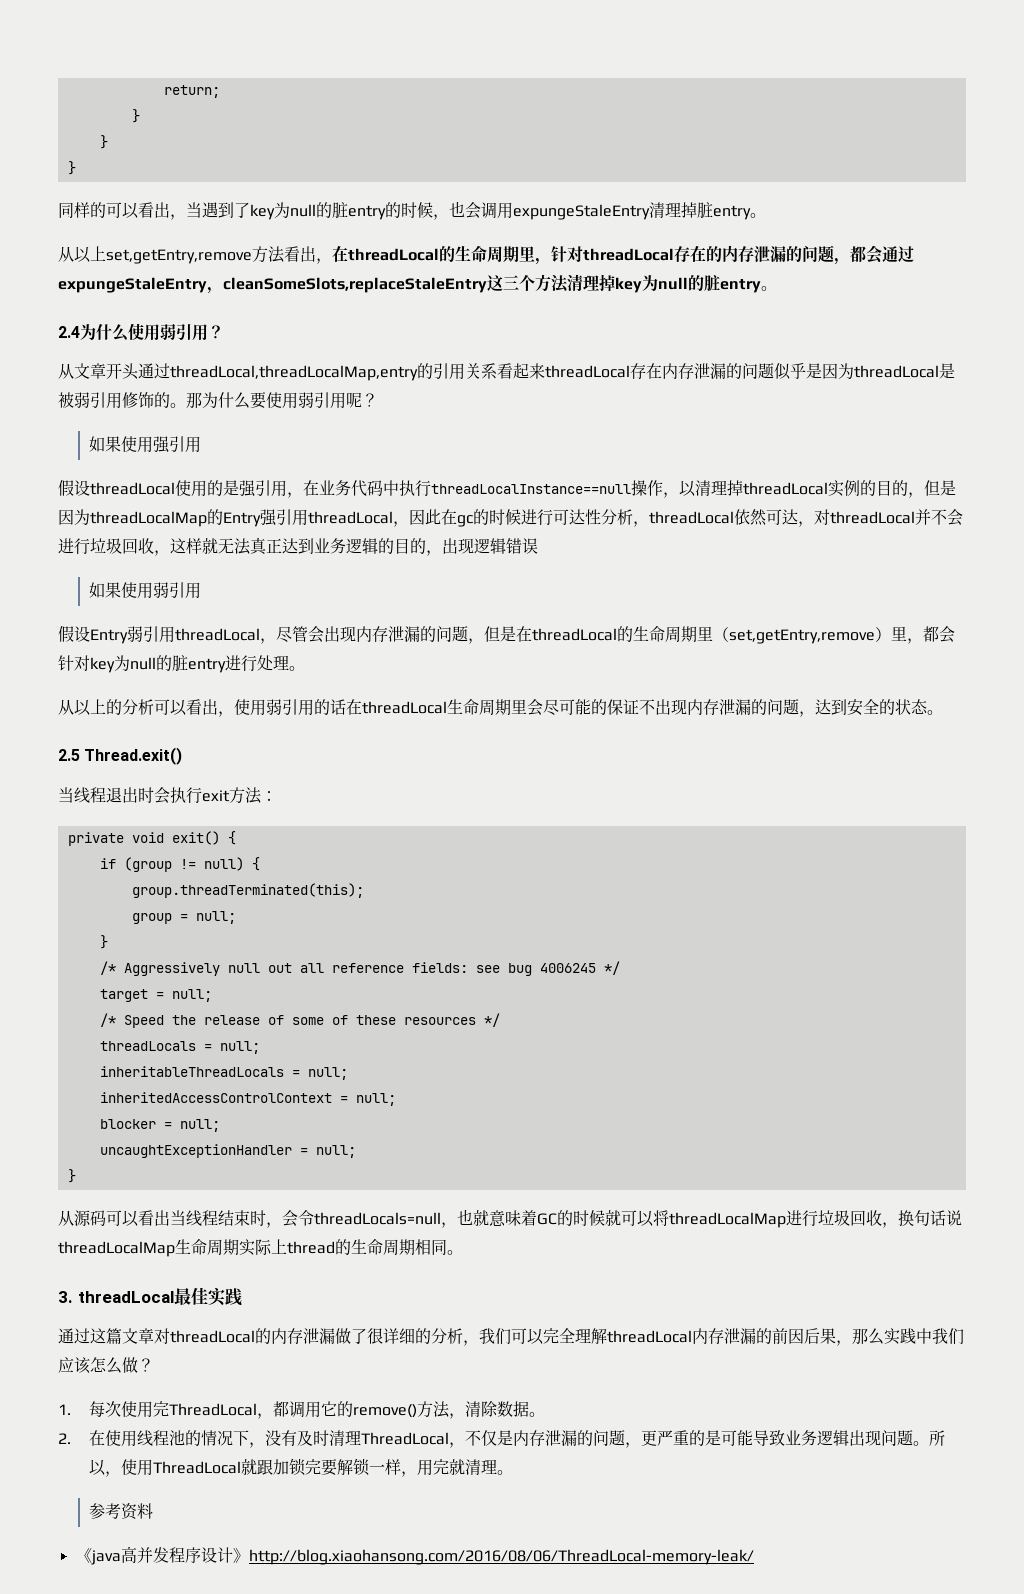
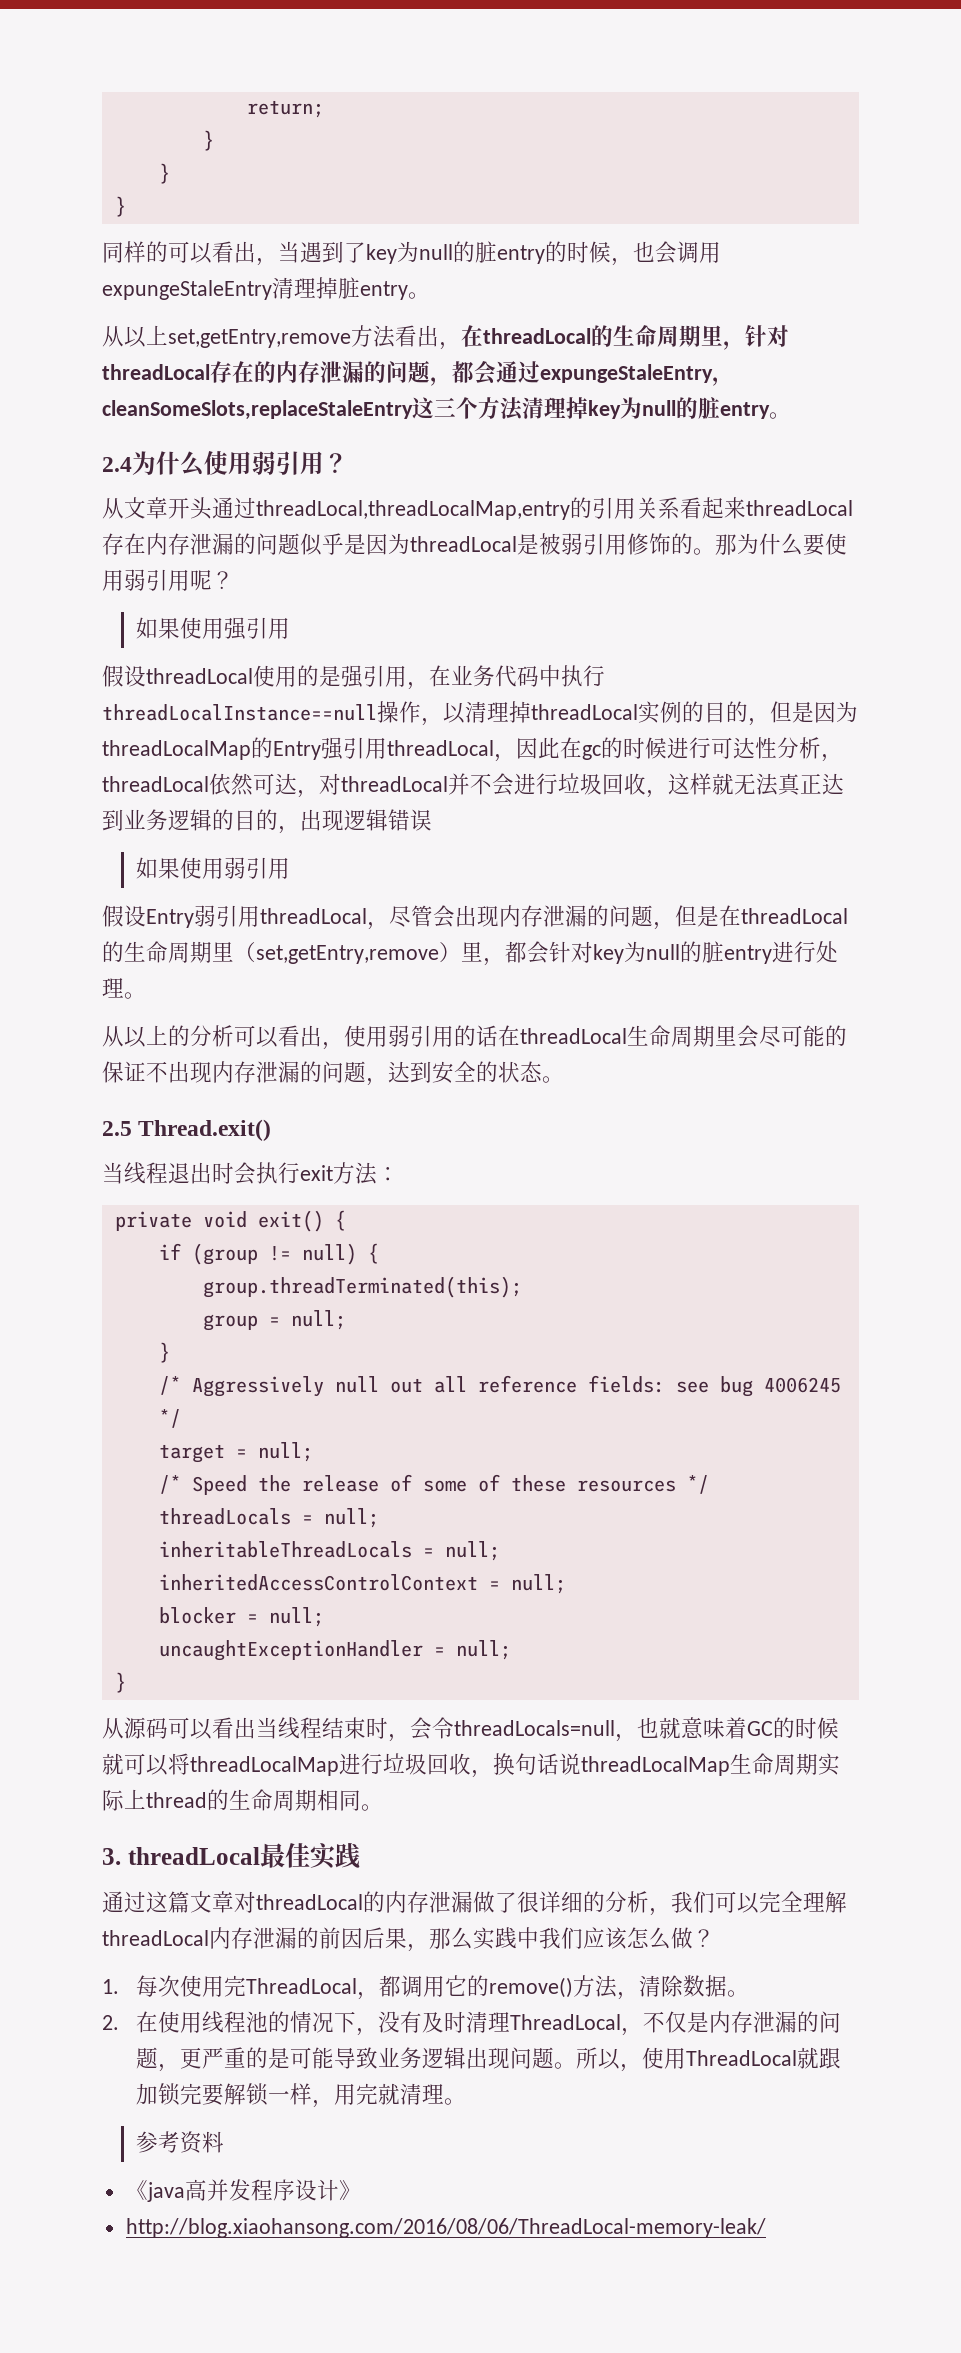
(249, 1555) none -> (361, 2190) //

